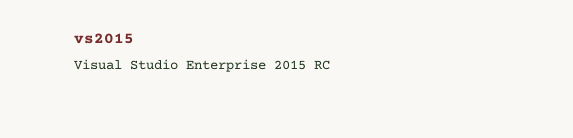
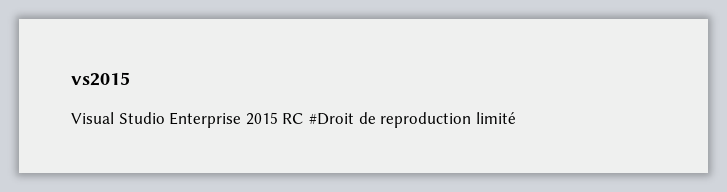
(330, 65) none -> [308,112,516,128] #Droit de reproduction limité

